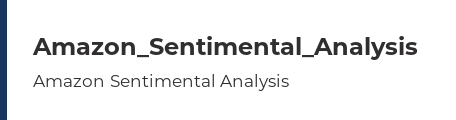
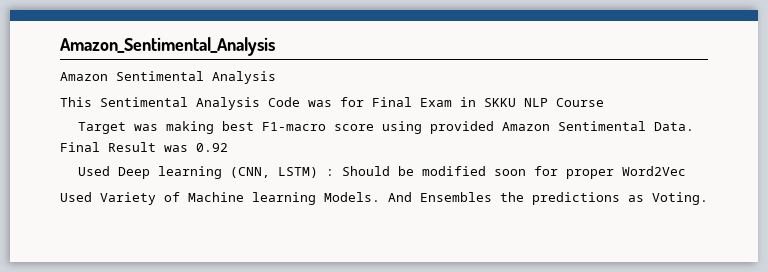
(290, 82) none -> [60,97,604,110] [77,121,694,134] [60,142,228,152] [77,166,686,179] [60,192,708,205] // This Sentimental Analysis Code was for Final Exam in SKKU NLP Course // Target was making best F1-macro score using provided Amazon Sentimental Data. Final Result was 0.92 // Used Deep learning (CNN, LSTM) : Should be modified soon for proper Word2Vec // Used Variety of Machine learning Models. And Ensembles the predictions as Voting.

